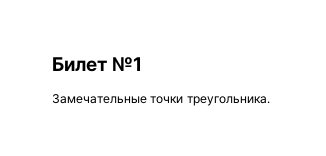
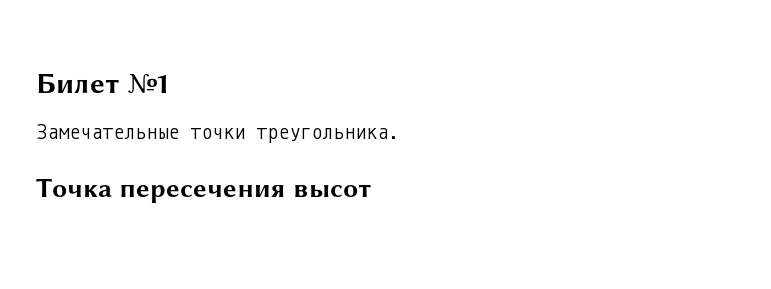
(270, 101) none -> [36,178,371,203] // Точка пересечения высот

